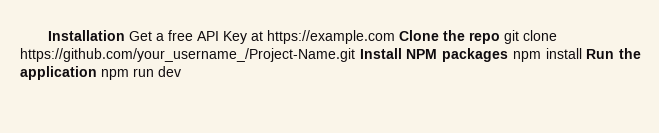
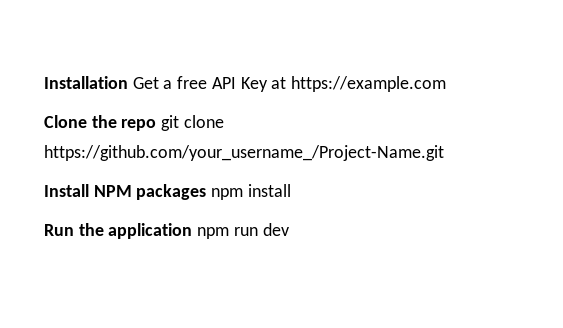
(395, 37) none -> (447, 84) //
(355, 55) none -> (444, 153) //
(582, 53) none -> (291, 190) //

